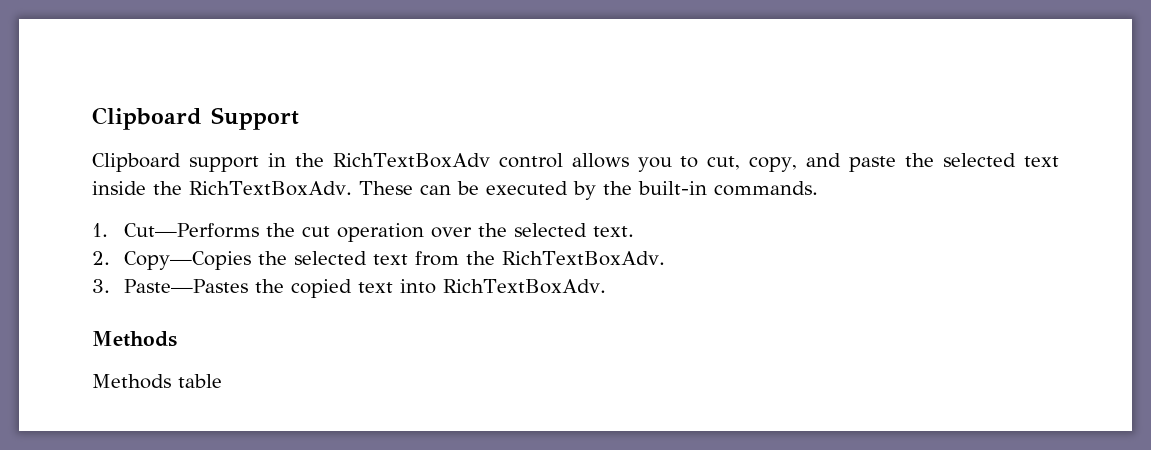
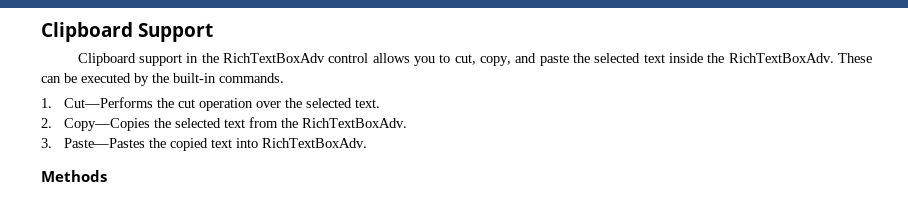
[92,374,222,389] // Methods table -> (107, 176) none

